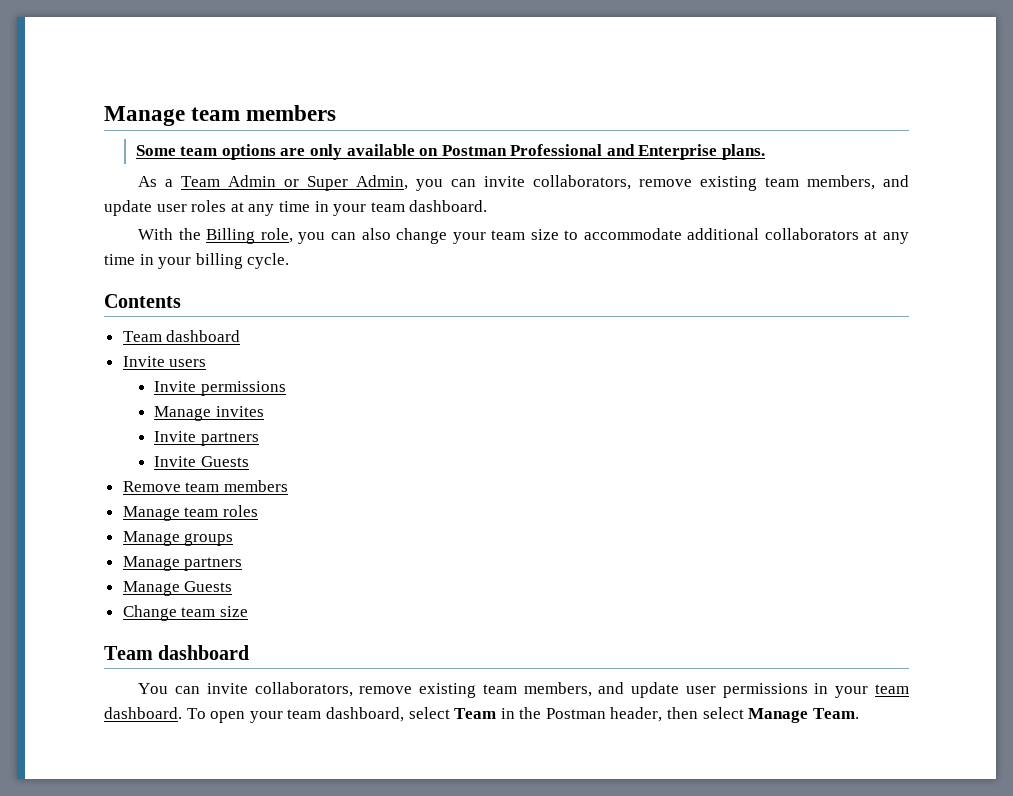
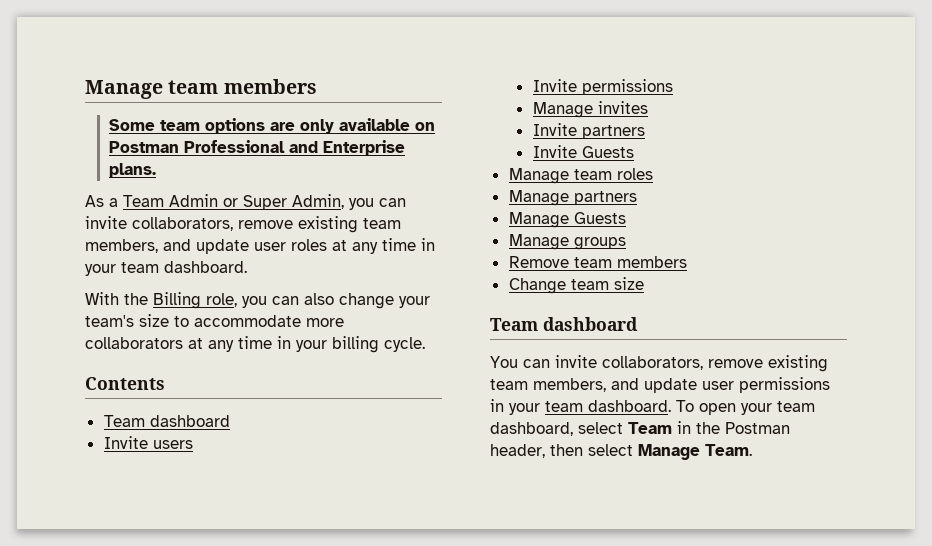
[491,230,526,240] team -> [85,315,134,327] team's
[687,228,760,240] additional -> [306,318,344,327] more
[122,480,288,492] // Remove team members -> (634, 152) none
[122,531,234,546] // Manage groups -> (653, 174) none
(233, 586) none -> [508,234,626,250] [508,256,687,268] // Manage groups // Remove team members

